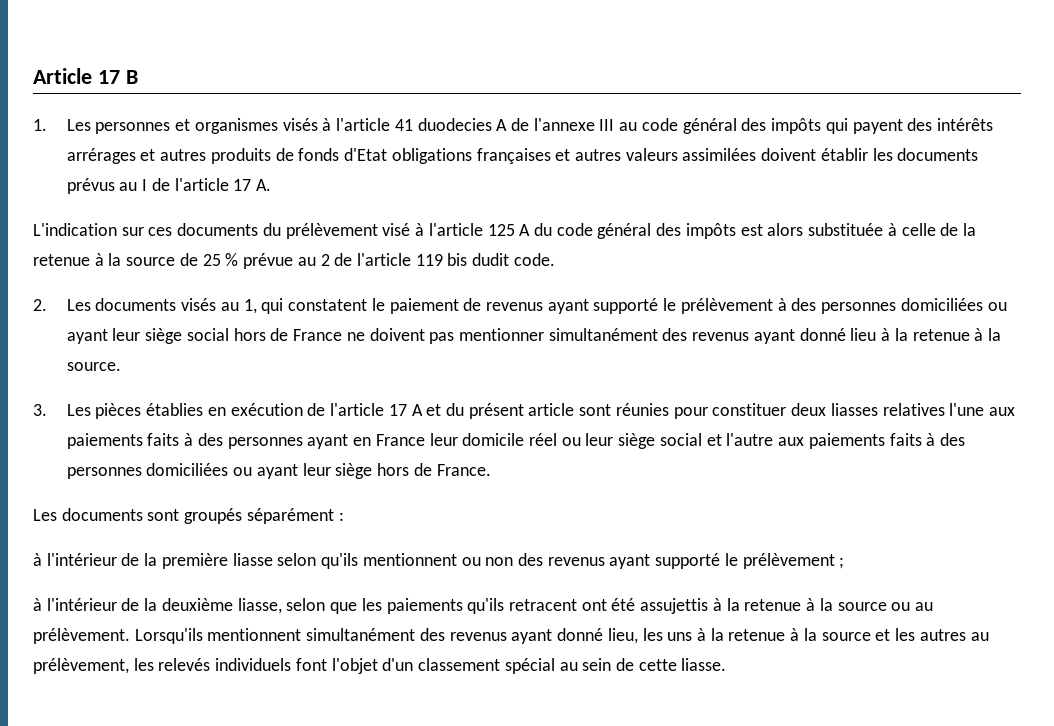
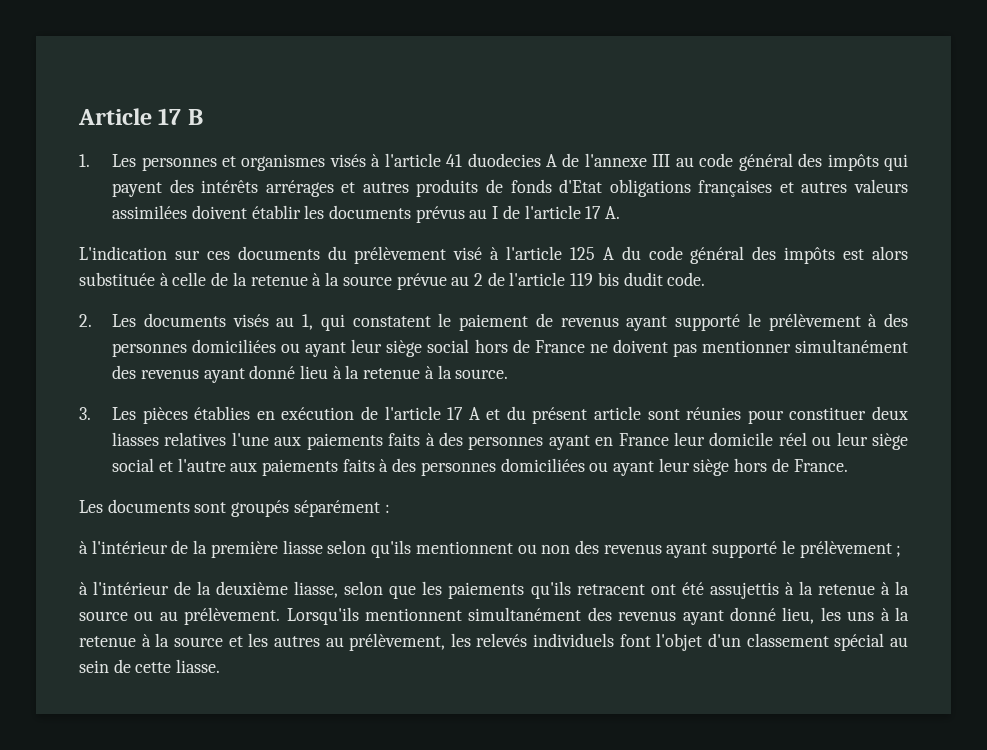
[179,253,239,266] de 25 % -> (392, 281) none

